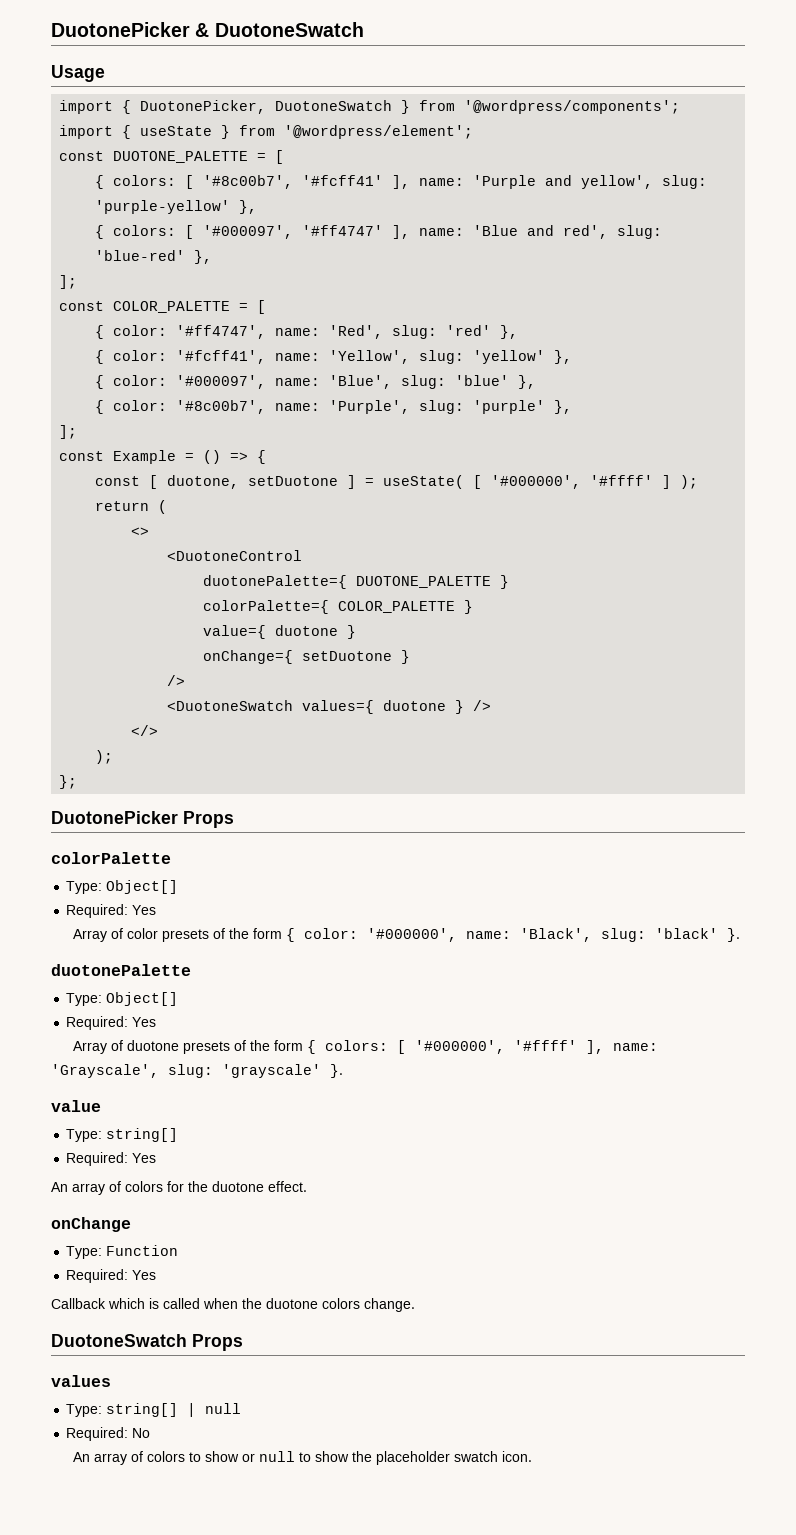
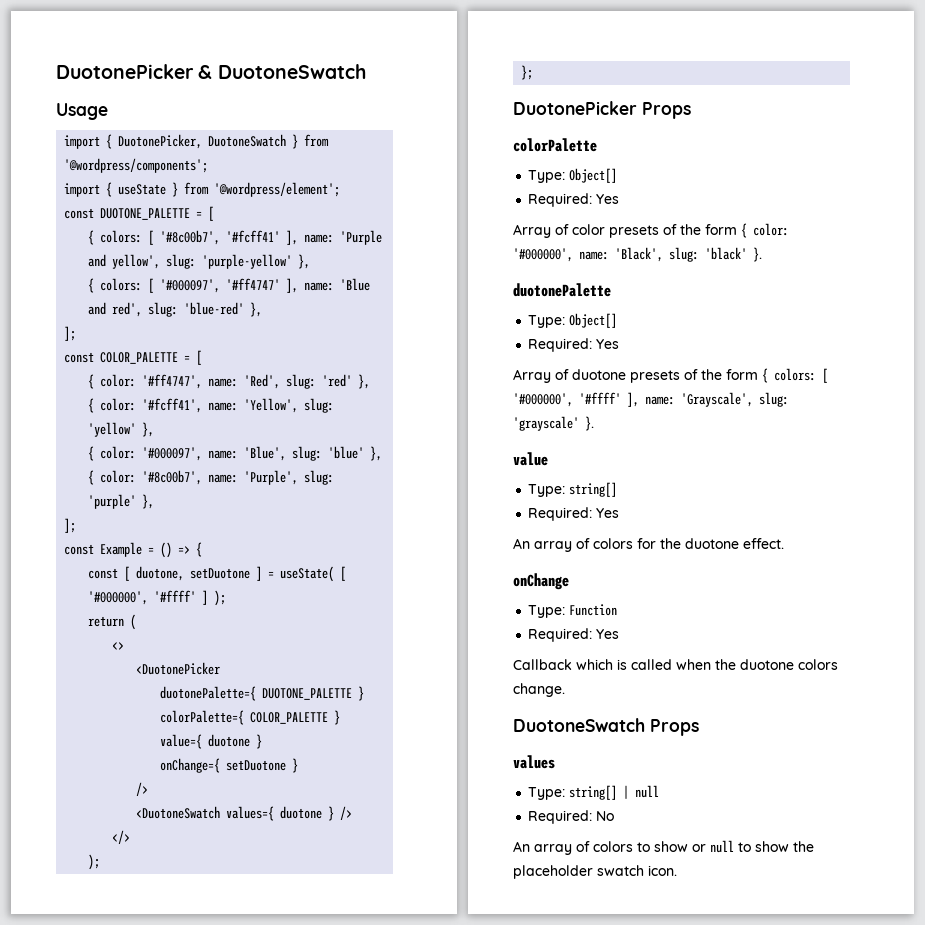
[167,550,303,561] <DuotoneControl -> [136,662,221,675] <DuotonePicker

